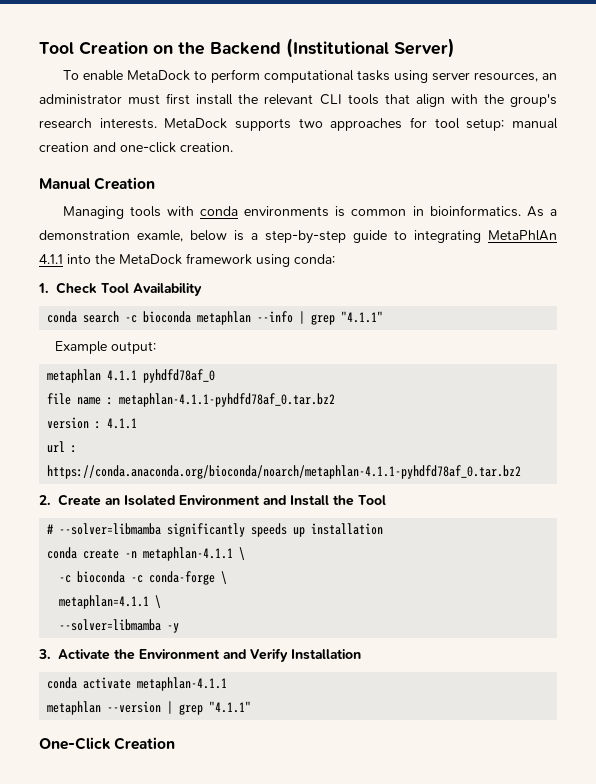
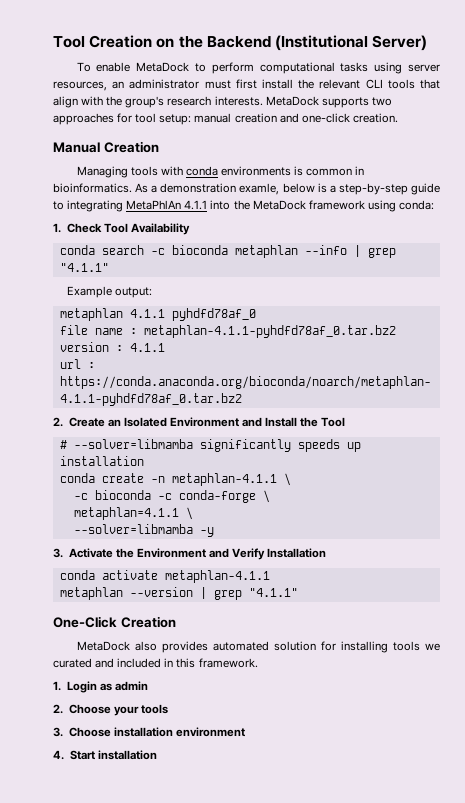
(176, 743) none -> [76,641,441,653] [53,658,258,668] [53,681,149,693] [53,704,168,716] [53,727,245,737] [53,750,157,760] // MetaDock also provides automated solution for installing tools we curated and included in this framework. // 1. Login as admin // 2. Choose your tools // 3. Choose installation environment // 4. Start installation

